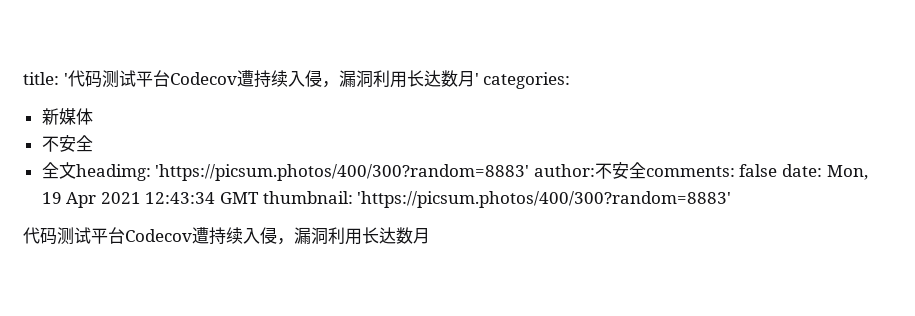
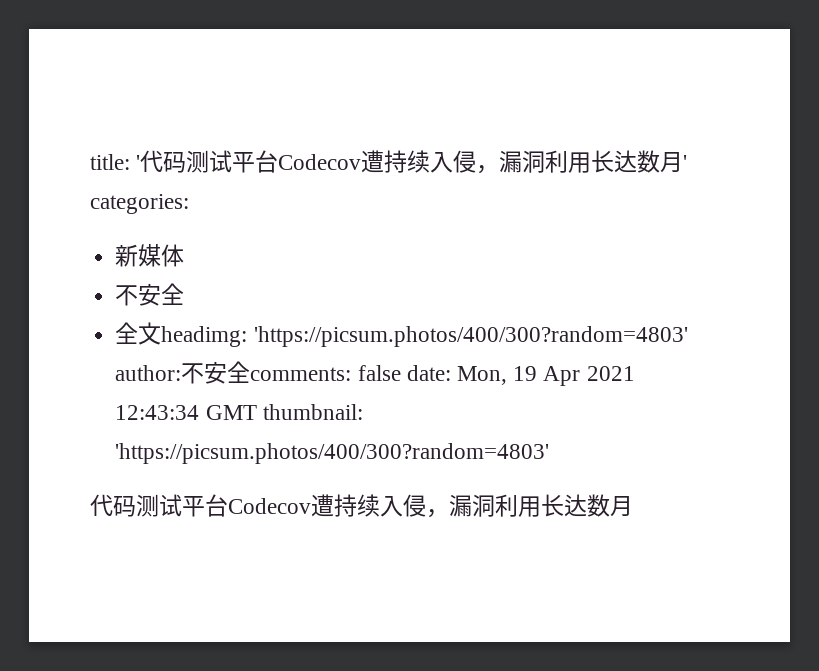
[155,164,530,181] 'https://picsum.photos/400/300?random=8883' -> [253,326,688,347] 'https://picsum.photos/400/300?random=4803'
[357,191,732,208] 'https://picsum.photos/400/300?random=8883' -> [115,443,550,464] 'https://picsum.photos/400/300?random=4803'

